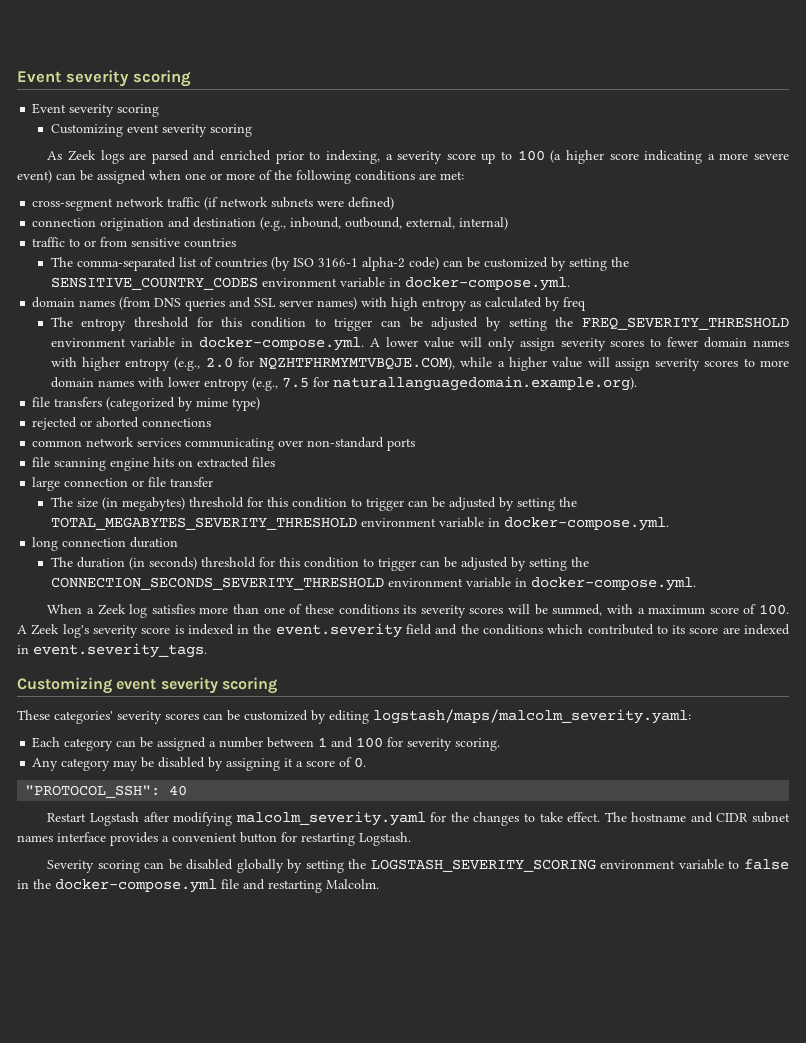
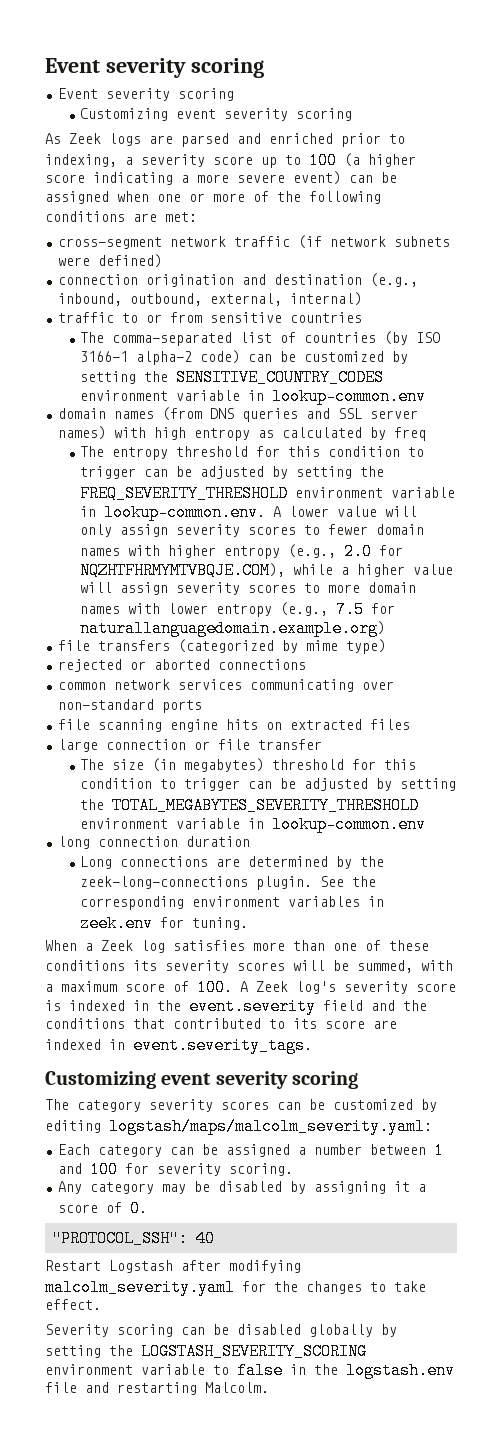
[404,277,570,291] docker-compose.yml. -> [272,388,427,405] lookup-common.env
[199,337,365,351] docker-compose.yml. -> [104,504,266,521] lookup-common.env.
[332,376,637,391] naturallanguagedomain.example.org). -> [80,620,386,637] naturallanguagedomain.example.org)
[503,517,669,531] docker-compose.yml. -> [272,816,427,833] lookup-common.env
[50,557,589,571] [50,577,696,591] The duration (in seconds) threshold for this condition to trigger can be adjusted by setting the CONNECTION_SECONDS_SEVERITY_THRESHOLD environment variable in docker-compose.yml. -> [80,856,385,869] [80,876,377,890] [80,896,385,910] [80,915,249,932] Long connections are determined by the zeek-long-connections plugin. See the corresponding environment variables in zeek.env for tuning.
[547,624,584,634] which -> [133,1018,165,1029] that
[17,710,113,724] These categories' -> [45,1099,141,1112] The category
[604,812,790,823] [17,832,411,846] The hostname and CIDR subnet names interface provides a convenient button for restarting Logstash. -> (101, 1304) none
[55,879,217,893] docker-compose.yml -> [346,1362,455,1379] logstash.env

